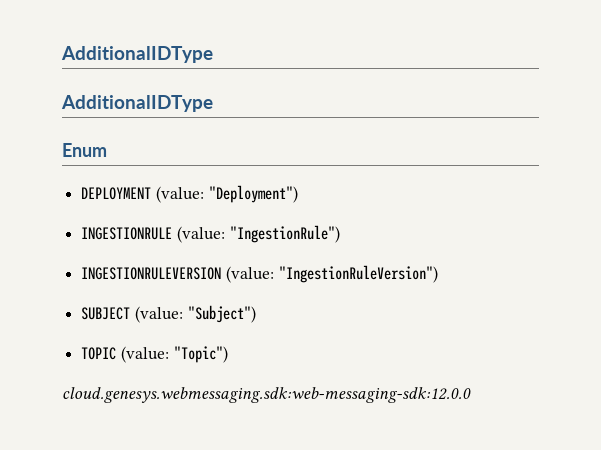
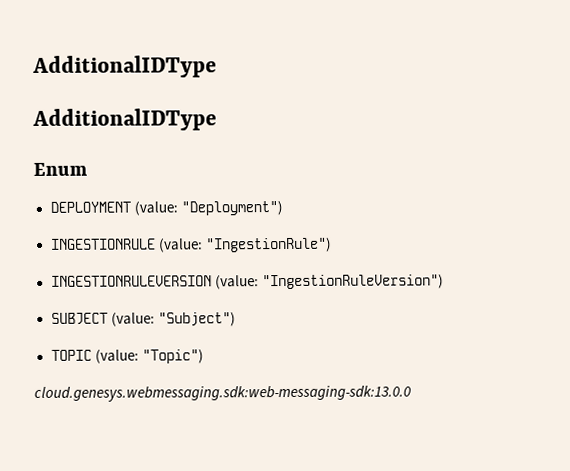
[62,387,471,403] cloud.genesys.webmessaging.sdk:web-messaging-sdk:12.0.0 -> [34,385,411,402] cloud.genesys.webmessaging.sdk:web-messaging-sdk:13.0.0

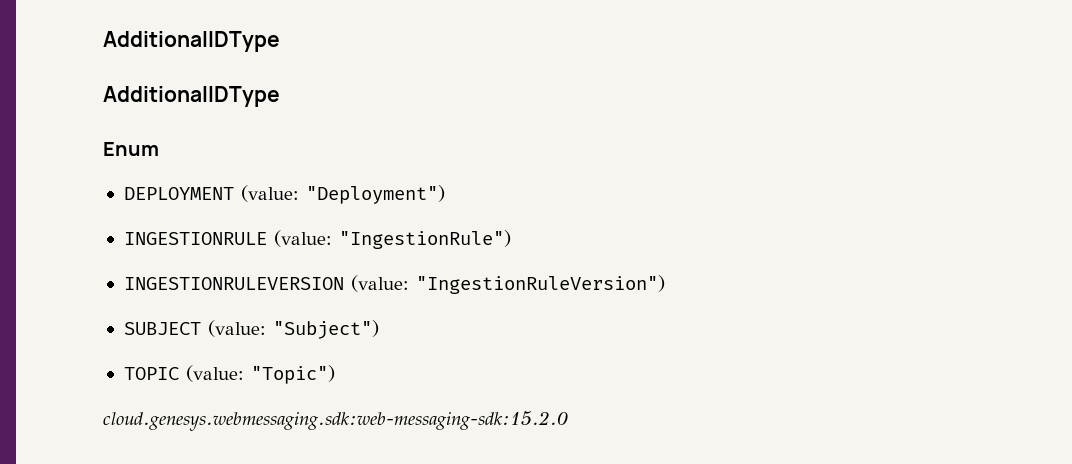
[34,385,411,402] cloud.genesys.webmessaging.sdk:web-messaging-sdk:13.0.0 -> [103,411,568,431] cloud.genesys.webmessaging.sdk:web-messaging-sdk:15.2.0

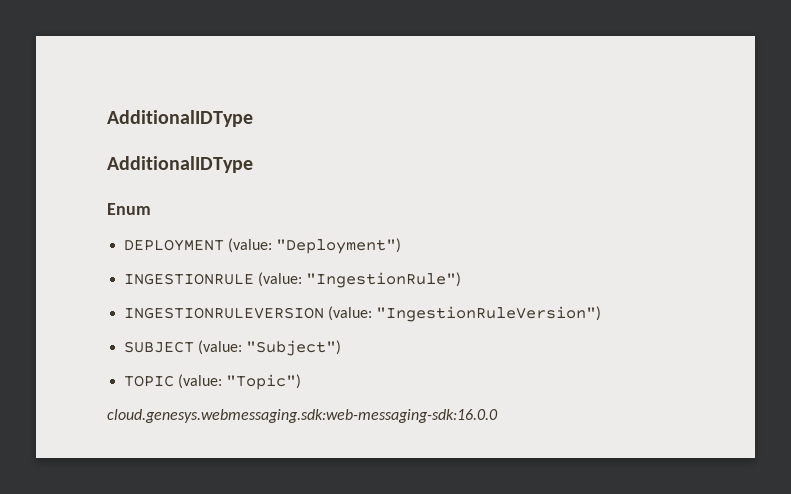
[103,411,568,431] cloud.genesys.webmessaging.sdk:web-messaging-sdk:15.2.0 -> [107,409,498,423] cloud.genesys.webmessaging.sdk:web-messaging-sdk:16.0.0

